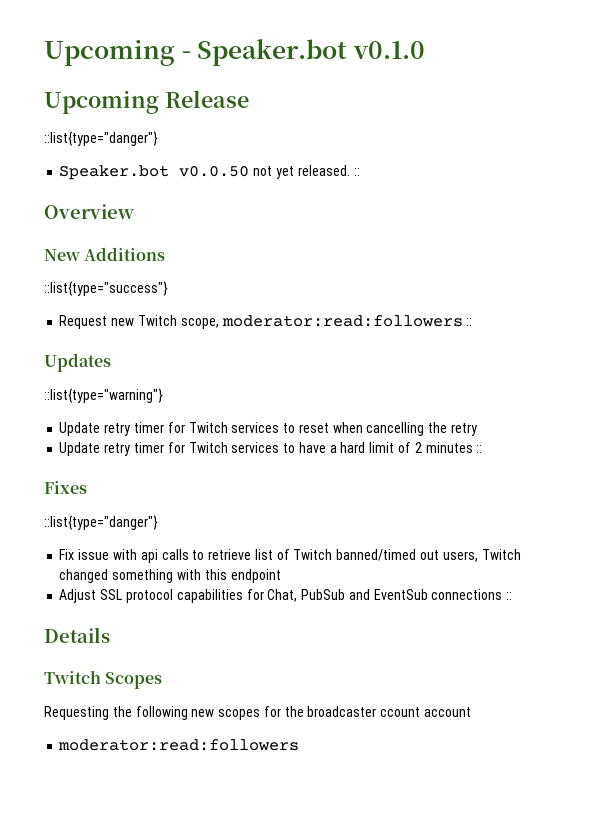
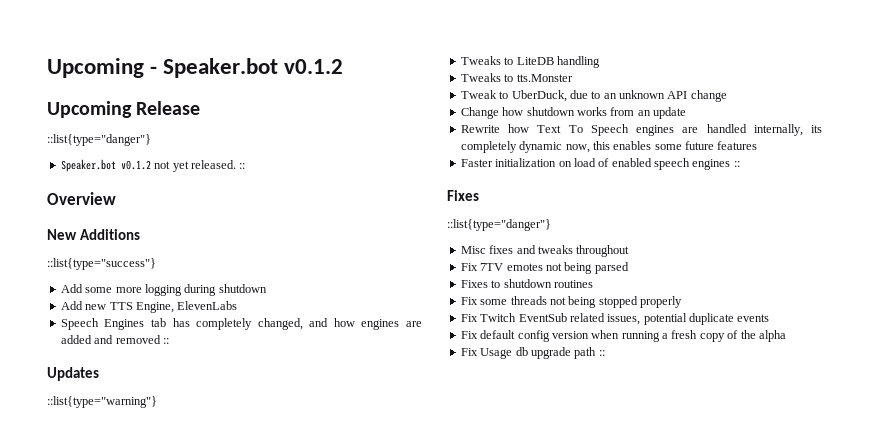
[352,41,425,59] v0.1.0 -> [284,59,344,74] v0.1.2
[179,165,250,177] v0.0.50 -> [120,160,151,170] v0.1.2
[59,315,473,329] [44,353,111,372] [44,388,163,403] [59,422,477,436] [59,442,483,456] [44,481,87,494] [44,515,158,530] [59,549,521,563] [59,569,281,583] [59,589,513,603] [44,627,110,643] [44,670,163,689] [44,706,472,720] [58,739,300,751] Request new Twitch scope, moderator:read:followers :: // Updates // ::list{type="warning"} // Update retry timer for Twitch services to reset when cancelling the retry // Update retry timer for Twitch services to have a hard limit of 2 minutes :: // Fixes // ::list{type="danger"} // Fix issue with api calls to retrieve list of Twitch banned/timed out users, Twitch changed something with this endpoint // Adjust SSL protocol capabilities for Chat, PubSub and EventSub connections :: // Details // Twitch Scopes // Requesting the following new scopes for the broadcaster ccount account // moderator:read:followers -> [60,284,267,296] [60,301,238,313] [60,318,422,330] [60,335,169,344] [47,367,99,381] [47,396,157,408] [460,56,600,68] [460,73,573,82] [460,90,727,102] [460,107,686,119] [460,124,822,136] [460,141,758,153] [460,158,740,170] [447,190,479,201] [447,219,551,231] [460,245,630,257] [460,262,629,274] [460,279,593,288] [460,296,682,308] [460,313,770,325] [460,330,786,342] [460,347,605,359] Add some more logging during shutdown // Add new TTS Engine, ElevenLabs // Speech Engines tab has completely changed, and how engines are added and removed :: // Updates // ::list{type="warning"} // Tweaks to LiteDB handling // Tweaks to tts.Monster // Tweak to UberDuck, due to an unknown API change // Change how shutdown works from an update // Rewrite how Text To Speech engines are handled internally, its completely dynamic now, this enables some future features // Faster initialization on load of enabled speech engines :: // Fixes // ::list{type="danger"} // Misc fixes and tweaks throughout // Fix 7TV emotes not being parsed // Fixes to shutdown routines // Fix some threads not being stopped properly // Fix Twitch EventSub related issues, potential duplicate events // Fix default config version when running a fresh copy of the alpha // Fix Usage db upgrade path ::

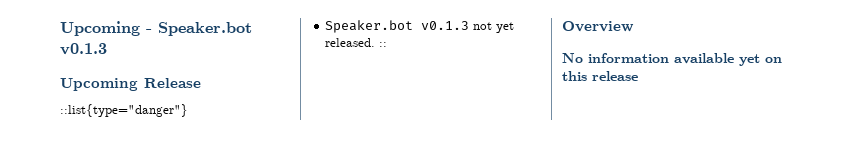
[284,59,344,74] v0.1.2 -> [60,43,107,55] v0.1.3
[120,160,151,170] v0.1.2 -> [421,21,470,30] v0.1.3
[47,229,140,240] [47,258,156,270] [60,284,267,296] [60,301,238,313] [60,318,422,330] [60,335,169,344] [47,367,99,381] [47,396,157,408] [460,56,600,68] [460,73,573,82] [460,90,727,102] [460,107,686,119] [460,124,822,136] [460,141,758,153] [460,158,740,170] [447,190,479,201] [447,219,551,231] [460,245,630,257] [460,262,629,274] [460,279,593,288] [460,296,682,308] [460,313,770,325] [460,330,786,342] [460,347,605,359] New Additions // ::list{type="success"} // Add some more logging during shutdown // Add new TTS Engine, ElevenLabs // Speech Engines tab has completely changed, and how engines are added and removed :: // Updates // ::list{type="warning"} // Tweaks to LiteDB handling // Tweaks to tts.Monster // Tweak to UberDuck, due to an unknown API change // Change how shutdown works from an update // Rewrite how Text To Speech engines are handled internally, its completely dynamic now, this enables some future features // Faster initialization on load of enabled speech engines :: // Fixes // ::list{type="danger"} // Misc fixes and tweaks throughout // Fix 7TV emotes not being parsed // Fixes to shutdown routines // Fix some threads not being stopped properly // Fix Twitch EventSub related issues, potential duplicate events // Fix default config version when running a fresh copy of the alpha // Fix Usage db upgrade path :: -> [562,53,782,66] [562,71,638,81] No information available yet on this release

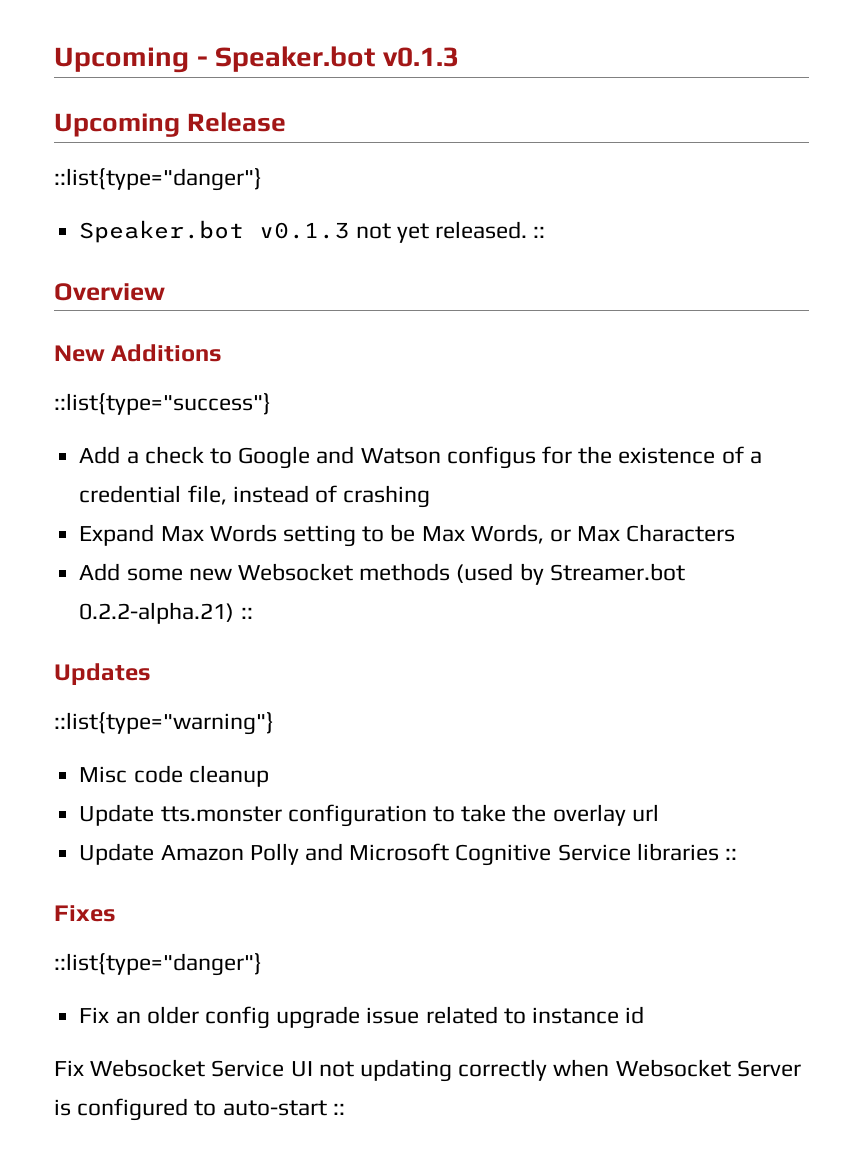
[562,53,782,66] [562,71,638,81] No information available yet on this release -> [54,344,223,362] [54,393,271,415] [79,446,762,469] [79,485,431,508] [79,524,736,547] [79,563,685,585] [79,602,253,624] [54,663,151,685] [54,712,274,735] [79,765,269,787] [79,804,659,827] [79,843,737,866] [54,905,116,922] [54,953,262,976] [79,1006,645,1029] [54,1059,801,1082] [54,1098,345,1121] New Additions // ::list{type="success"} // Add a check to Google and Watson configus for the existence of a credential file, instead of crashing // Expand Max Words setting to be Max Words, or Max Characters // Add some new Websocket methods (used by Streamer.bot 0.2.2-alpha.21) :: // Updates // ::list{type="warning"} // Misc code cleanup // Update tts.monster configuration to take the overlay url // Update Amazon Polly and Microsoft Cognitive Service libraries :: // Fixes // ::list{type="danger"} // Fix an older config upgrade issue related to instance id // Fix Websocket Service UI not updating correctly when Websocket Server is configured to auto-start ::

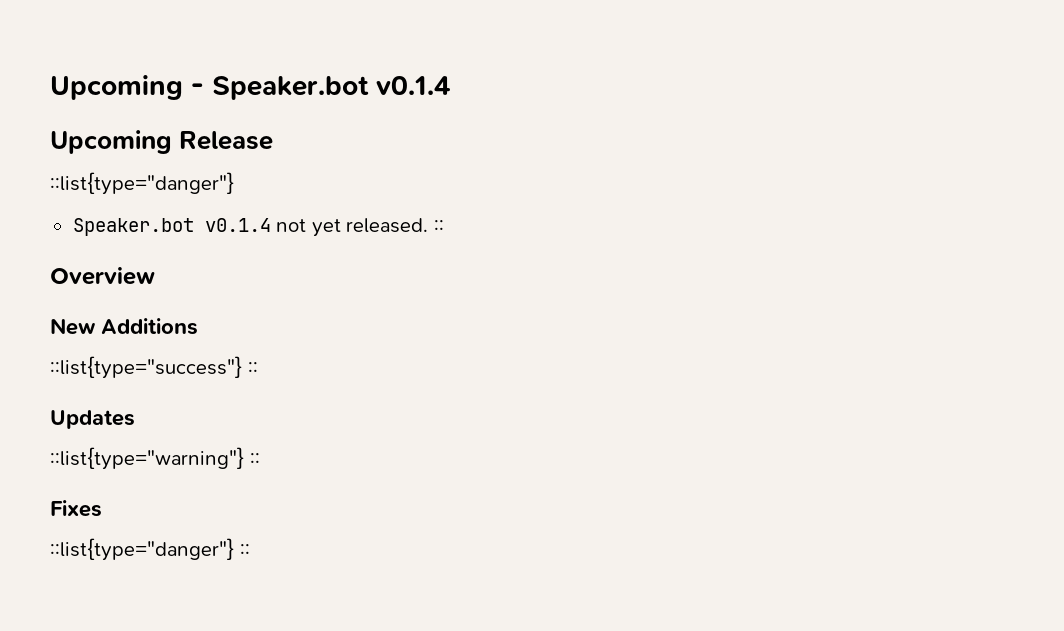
[382,47,459,67] v0.1.3 -> [376,76,451,95] v0.1.4
[259,222,350,239] v0.1.3 -> [204,218,271,232] v0.1.4
[79,446,762,469] [79,485,431,508] [79,524,736,547] [79,563,685,585] [79,602,253,624] [54,663,151,685] [54,712,274,735] [79,765,269,787] [79,804,659,827] [79,843,737,866] [54,905,116,922] [54,953,262,976] [79,1006,645,1029] [54,1059,801,1082] [54,1098,327,1121] // Add a check to Google and Watson configus for the existence of a credential file, instead of crashing // Expand Max Words setting to be Max Words, or Max Characters // Add some new Websocket methods (used by Streamer.bot 0.2.2-alpha.21) :: // Updates // ::list{type="warning"} // Misc code cleanup // Update tts.monster configuration to take the overlay url // Update Amazon Polly and Microsoft Cognitive Service libraries :: // Fixes // ::list{type="danger"} // Fix an older config upgrade issue related to instance id // Fix Websocket Service UI not updating correctly when Websocket Server is configured to auto-start -> [247,362,258,374] [50,410,135,429] [50,447,260,470] [50,500,102,517] [50,538,234,561] :: // Updates // ::list{type="warning"} :: // Fixes // ::list{type="danger"}

